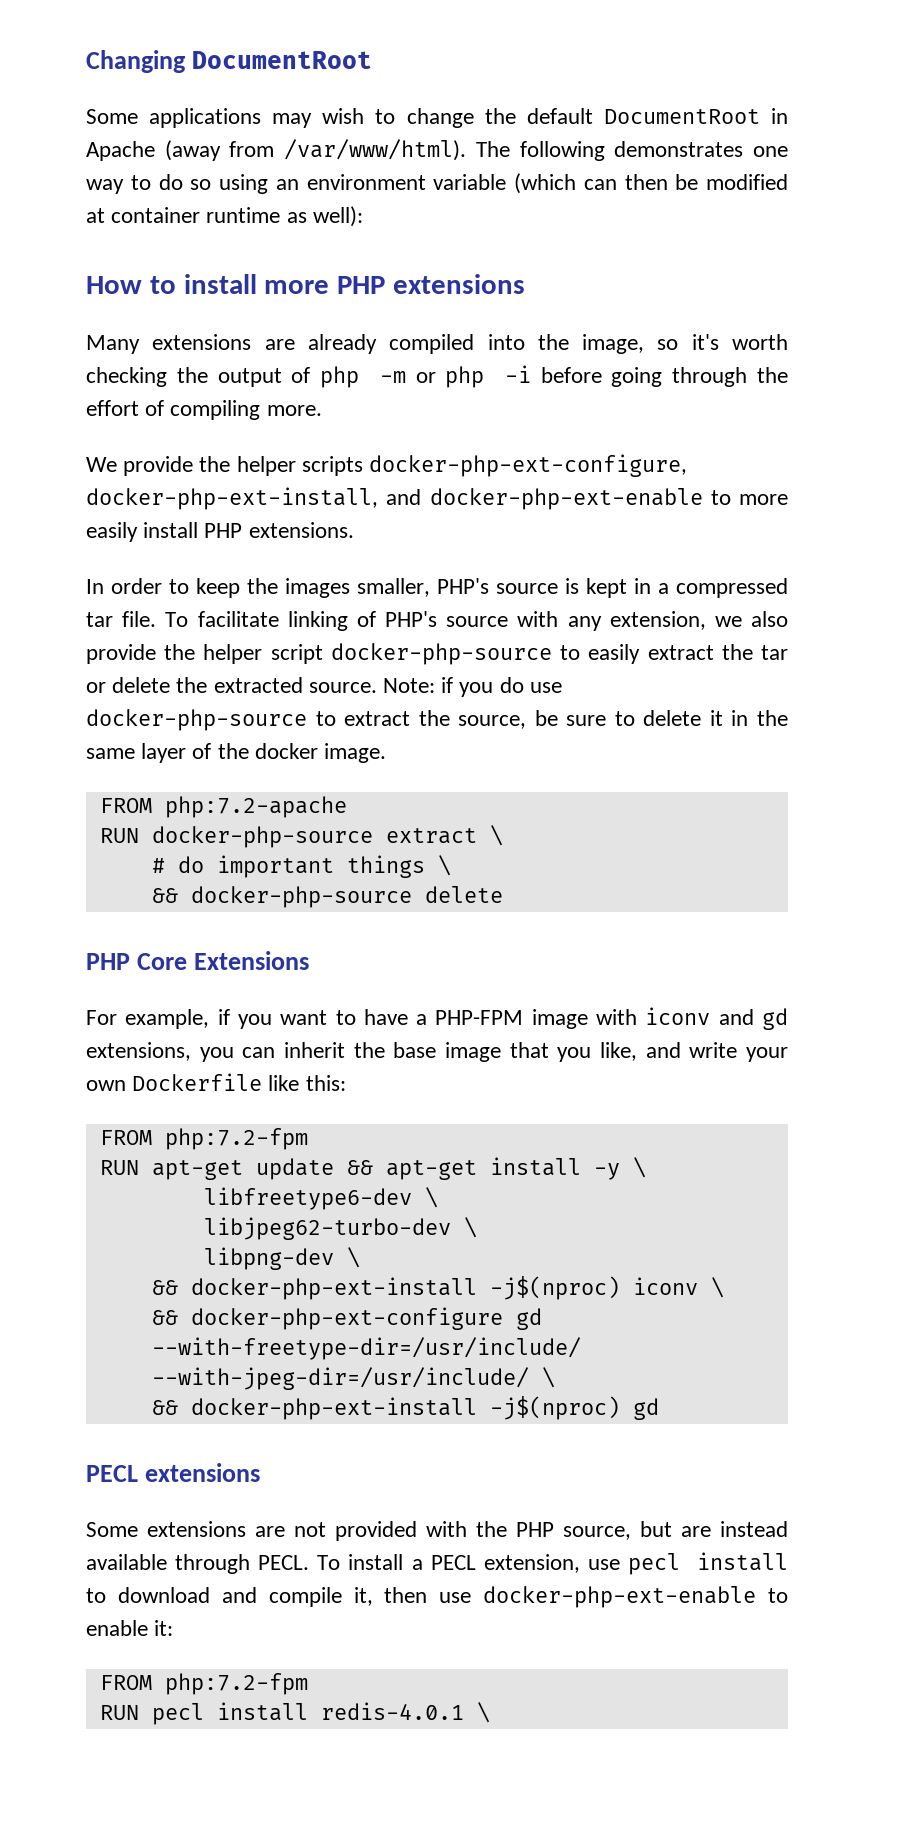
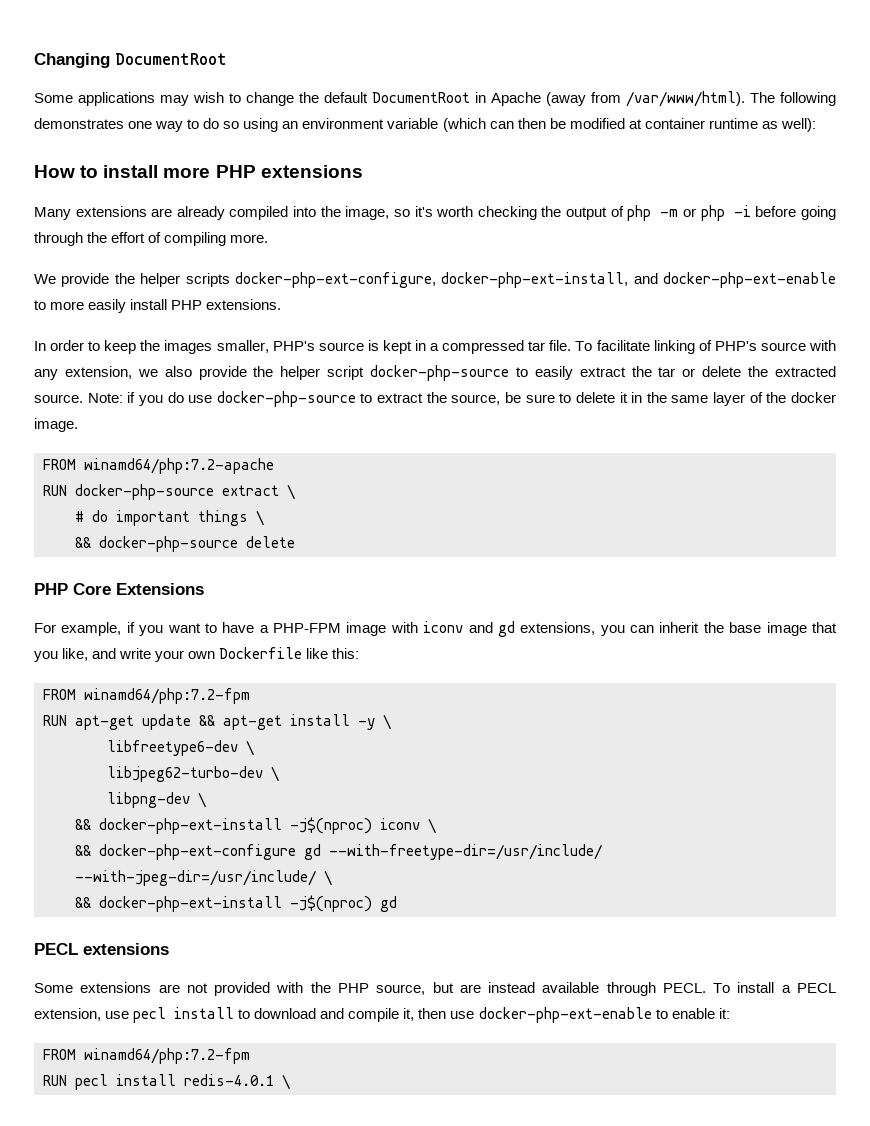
[164,796,347,818] php:7.2-apache -> [84,458,274,474] winamd64/php:7.2-apache
[164,1128,308,1150] php:7.2-fpm -> [84,688,250,704] winamd64/php:7.2-fpm
[164,1673,308,1695] php:7.2-fpm -> [84,1048,250,1064] winamd64/php:7.2-fpm

